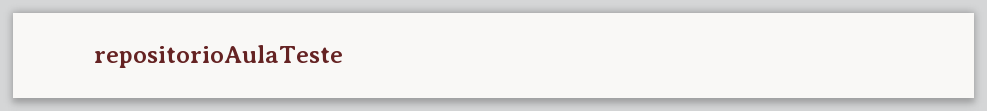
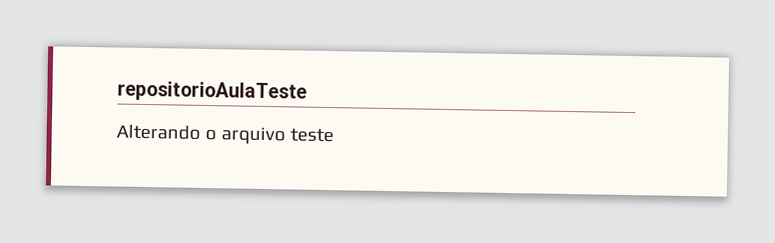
(343, 56) none -> [116,124,334,145] // Alterando o arquivo teste

